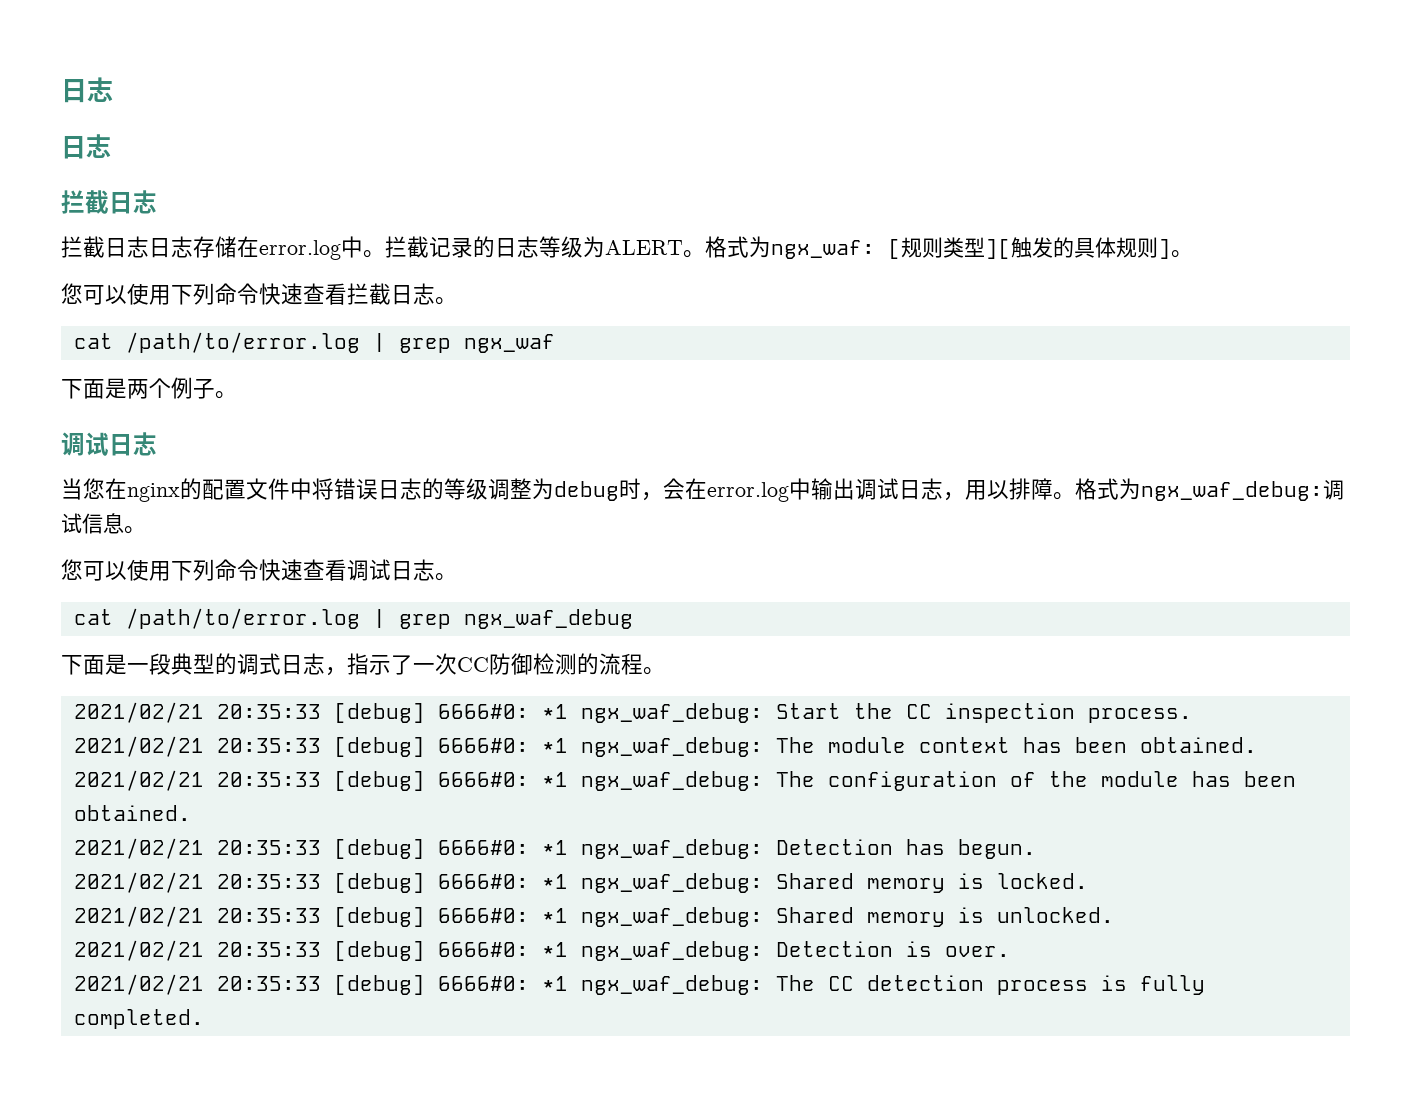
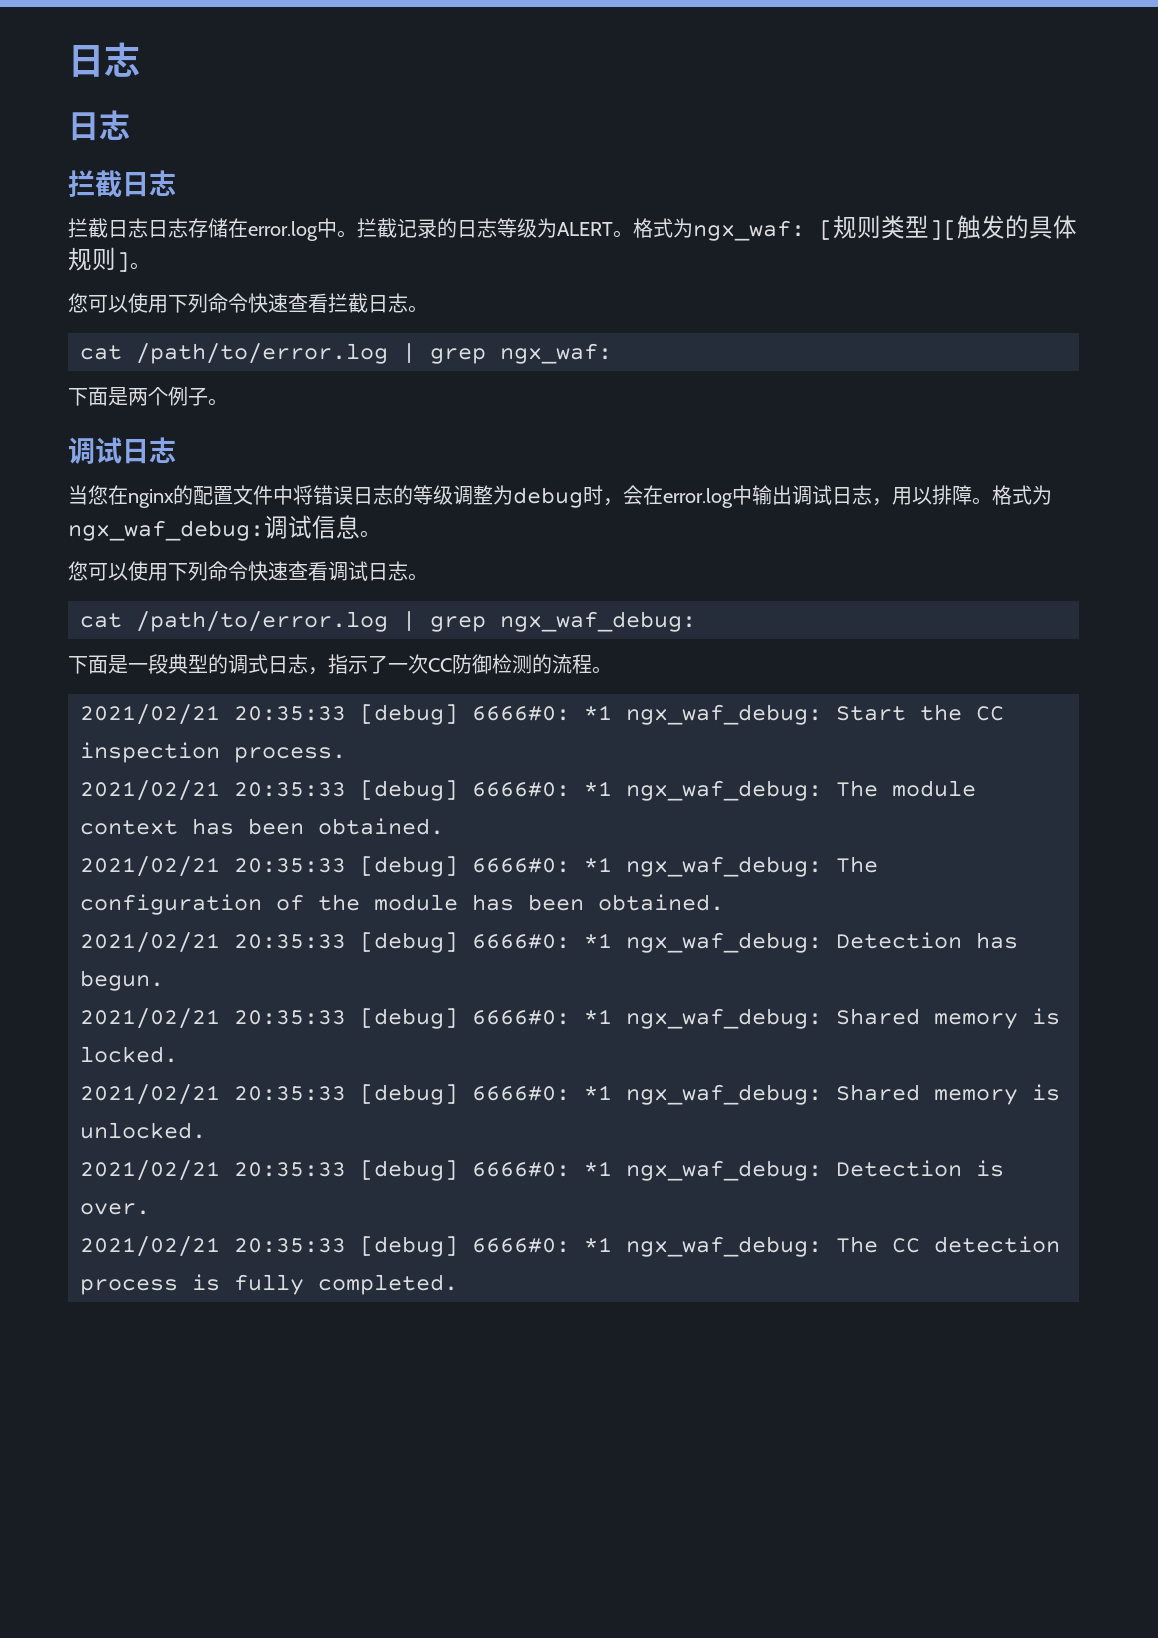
[463,334,555,353] ngx_waf -> [500,343,612,364] ngx_waf:
[463,609,633,629] ngx_waf_debug -> [500,611,696,632] ngx_waf_debug:

